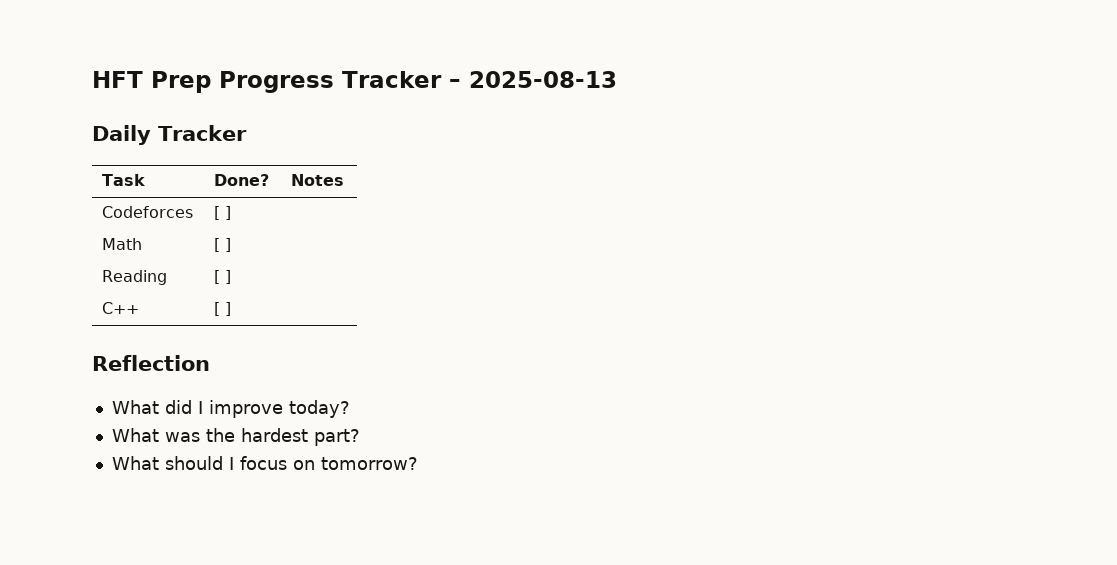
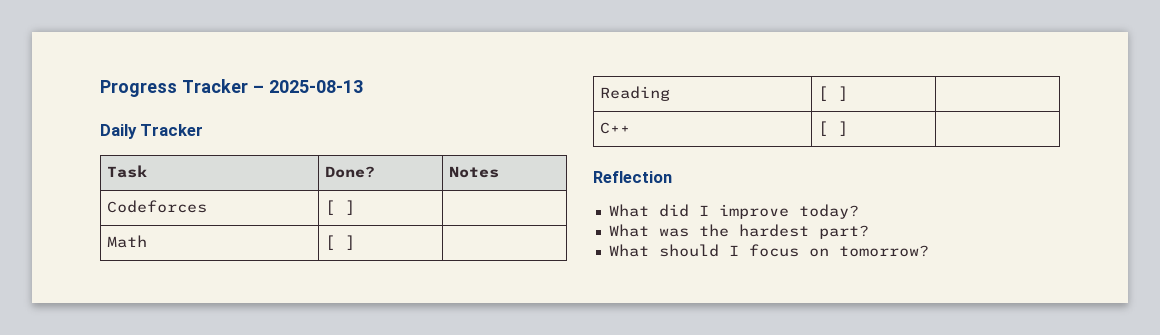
[92,71,211,93] HFT Prep -> (100, 88) none

